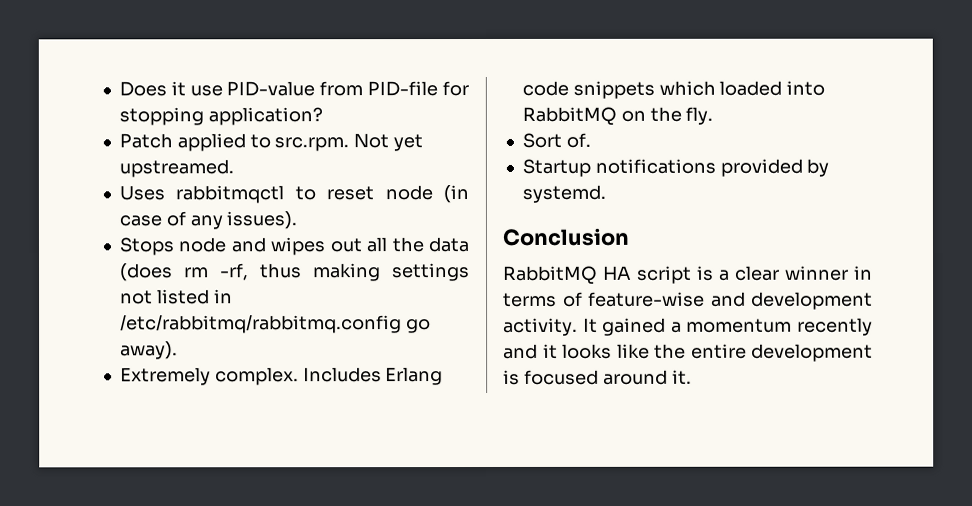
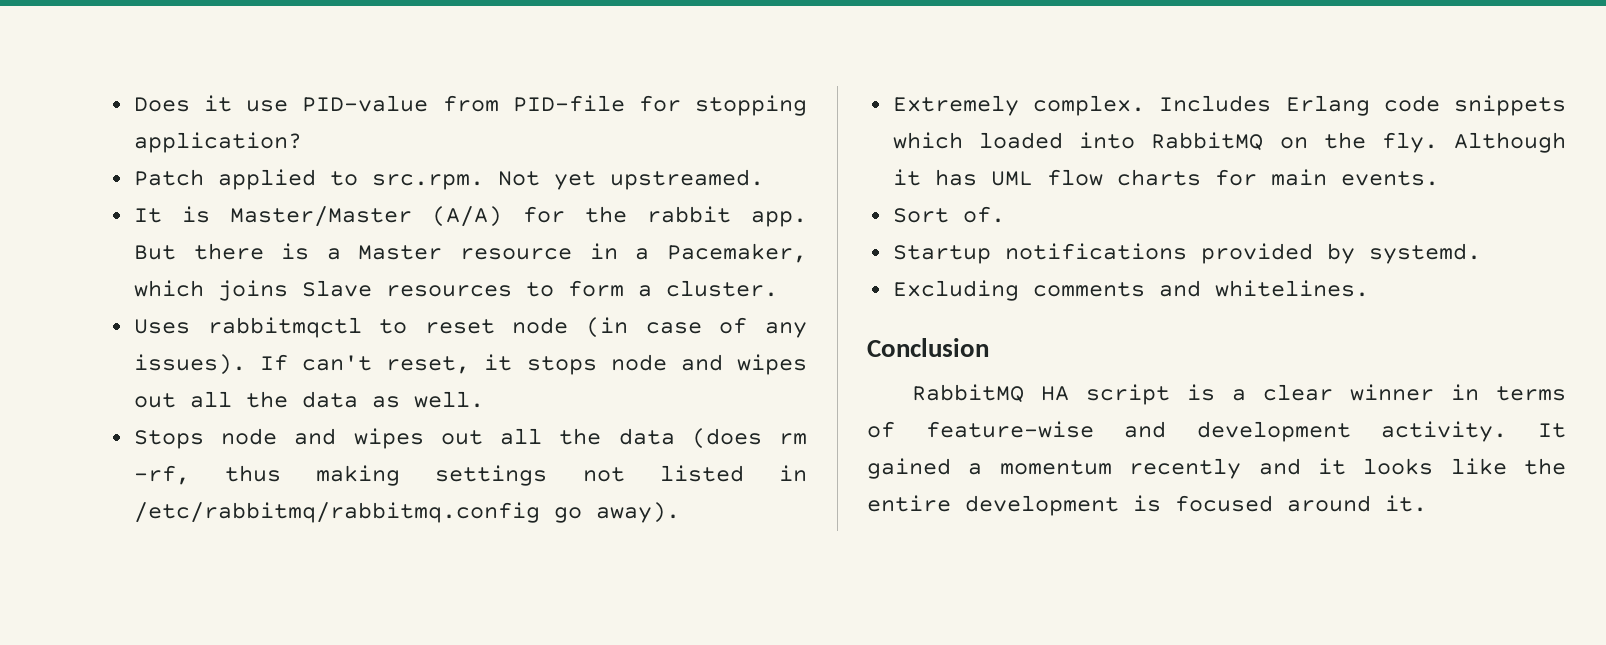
(234, 168) none -> [133,206,807,227] [133,243,807,263] [133,280,778,301] // It is Master/Master (A/A) for the rabbit app. But there is a Master resource in a Pacemaker, which joins Slave resources to form a cluster.
(298, 220) none -> [259,354,807,375] [133,391,484,408] If can't reset, it stops node and wipes out all the data as well.
(714, 115) none -> [1454,132,1566,153] [892,169,1439,186] Although it has UML flow charts for main events.
(606, 193) none -> [892,280,1369,301] // Excluding comments and whitelines.

